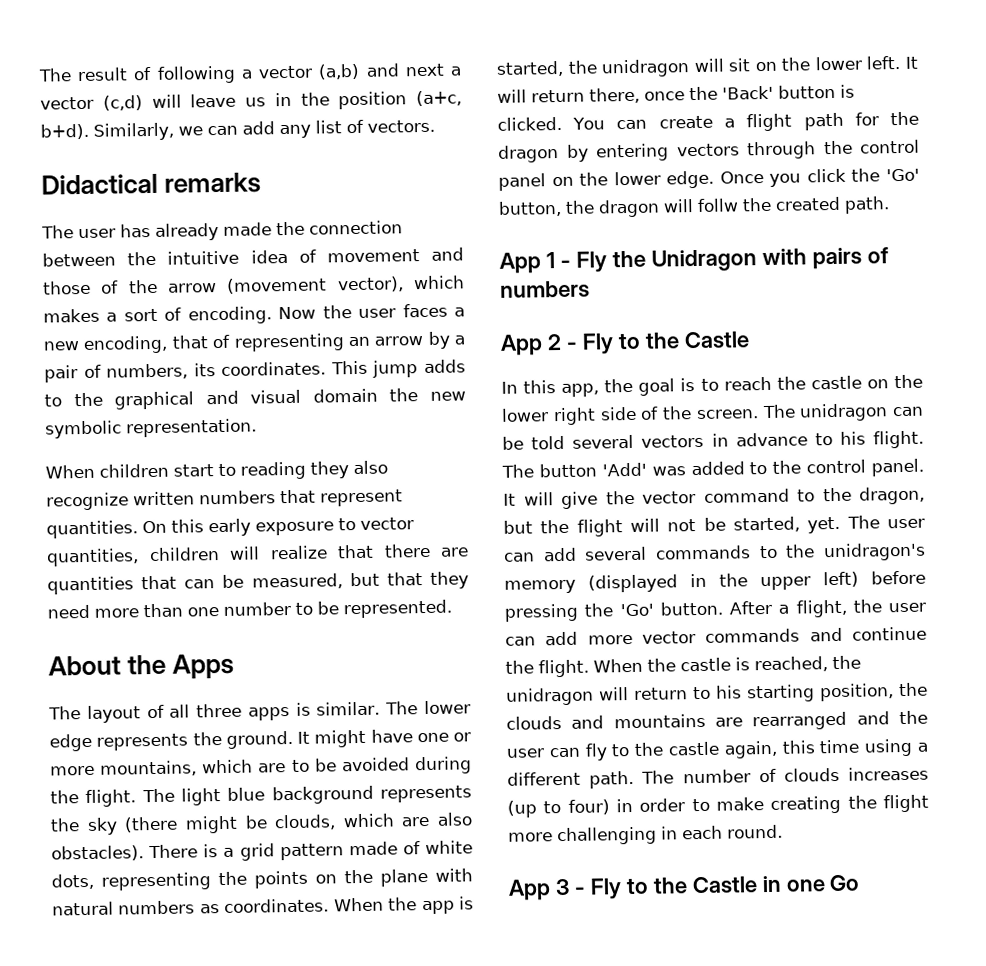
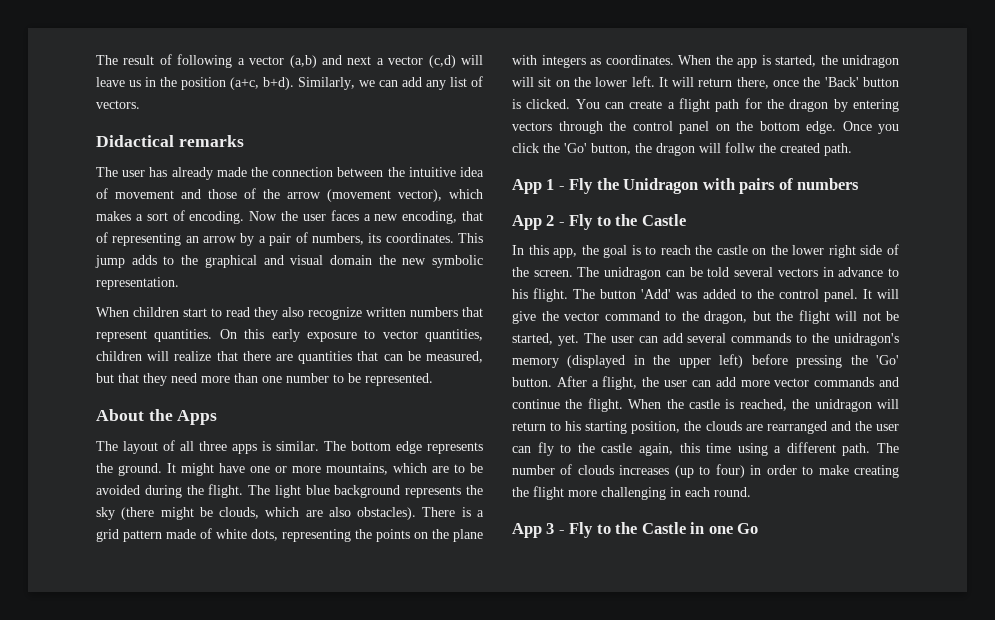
[240,461,306,480] reading -> [226,307,250,317] read
[424,700,472,715] lower -> [351,441,391,451] bottom
[52,900,196,916] natural numbers -> [541,55,586,68] integers
[613,171,661,186] lower -> [759,121,800,131] bottom
[571,713,706,729] and mountains -> (742, 426) none

